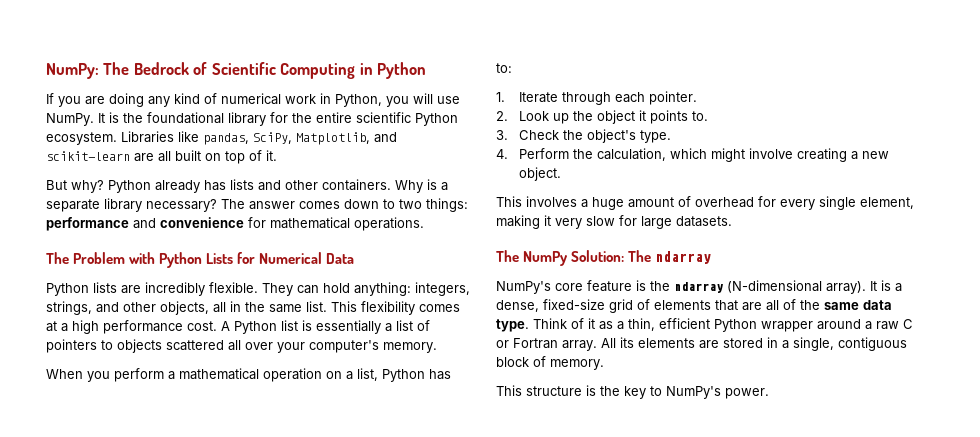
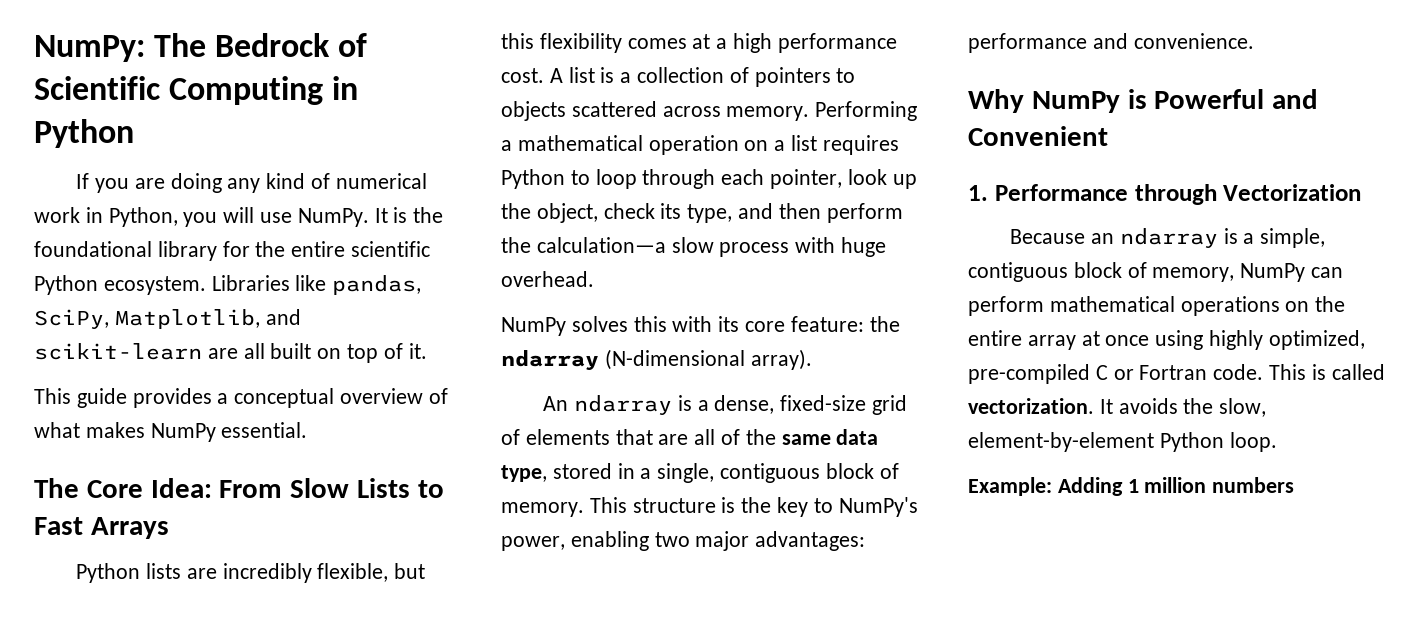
[46,179,448,193] [46,198,468,212] [46,217,424,231] [46,252,355,268] [46,282,470,296] [46,301,357,315] But why? Python already has lists and other containers. Why is a separate library necessary? The answer comes down to two things: performance and convenience for mathematical operations. // The Problem with Python Lists for Numerical Data // Python lists are incredibly flexible. They can hold anything: integers, strings, and other objects, all in the same list. This -> [34,388,448,408] [34,422,308,442] [34,478,444,498] [34,517,169,539] [76,563,426,583] [501,33,534,49] This guide provides a conceptual overview of what makes NumPy essential. // The Core Idea: From Slow Lists to Fast Arrays // Python lists are incredibly flexible, but this
[234,321,277,334] Python -> (563, 75) none
[316,320,413,334] essentially a list -> [620,67,725,83] a collection
[228,340,437,353] [46,368,164,382] all over your computer's memory. // When you perform -> [662,101,918,121] across memory. Performing
[357,368,451,382] [496,63,512,73] [496,91,697,105] [496,110,708,124] [496,129,671,143] [496,148,889,162] [518,167,561,181] [496,196,914,210] [496,215,732,229] [496,250,712,266] [496,280,646,294] list, Python has to: // 1. Iterate through each pointer. // 2. Look up the object it points to. // 3. Check the object's type. // 4. Perform the calculation, which might involve creating a new object. // This involves a huge amount of overhead for every single element, making it very slow for large datasets. // The NumPy Solution: The ndarray // NumPy's core feature is -> [791,135,899,155] [501,169,917,189] [501,203,903,223] [501,237,887,257] [501,271,594,287] [501,316,864,336] list requires Python to loop through each pointer, look up the object, check its type, and then perform the calculation—a slow process with huge overhead. // NumPy solves this with its core feature:
[870,281,877,291] It -> [543,395,673,415] // An ndarray
[496,318,913,332] [496,337,719,351] type. Think of it as a thin, efficient Python wrapper around a raw C or Fortran array. All its elements are -> [501,465,547,482] type,
(604, 364) // -> (584, 509) none
[725,388,769,399] power. -> [501,531,866,551] [968,33,1254,53] [968,89,1319,113] [968,126,1108,146] [968,184,1362,205] [1010,228,1326,248] [968,262,1344,282] [968,296,1346,316] [968,330,1365,350] [968,364,1385,384] [968,398,1267,417] [968,432,1277,452] [968,477,1295,496] power, enabling two major advantages: performance and convenience. // Why NumPy is Powerful and Convenient // 1. Performance through Vectorization // Because an ndarray is a simple, contiguous block of memory, NumPy can perform mathematical operations on the entire array at once using highly optimized, pre-compiled C or Fortran code. This is called vectorization. It avoids the slow, element-by-element Python loop. // Example: Adding 1 million numbers

